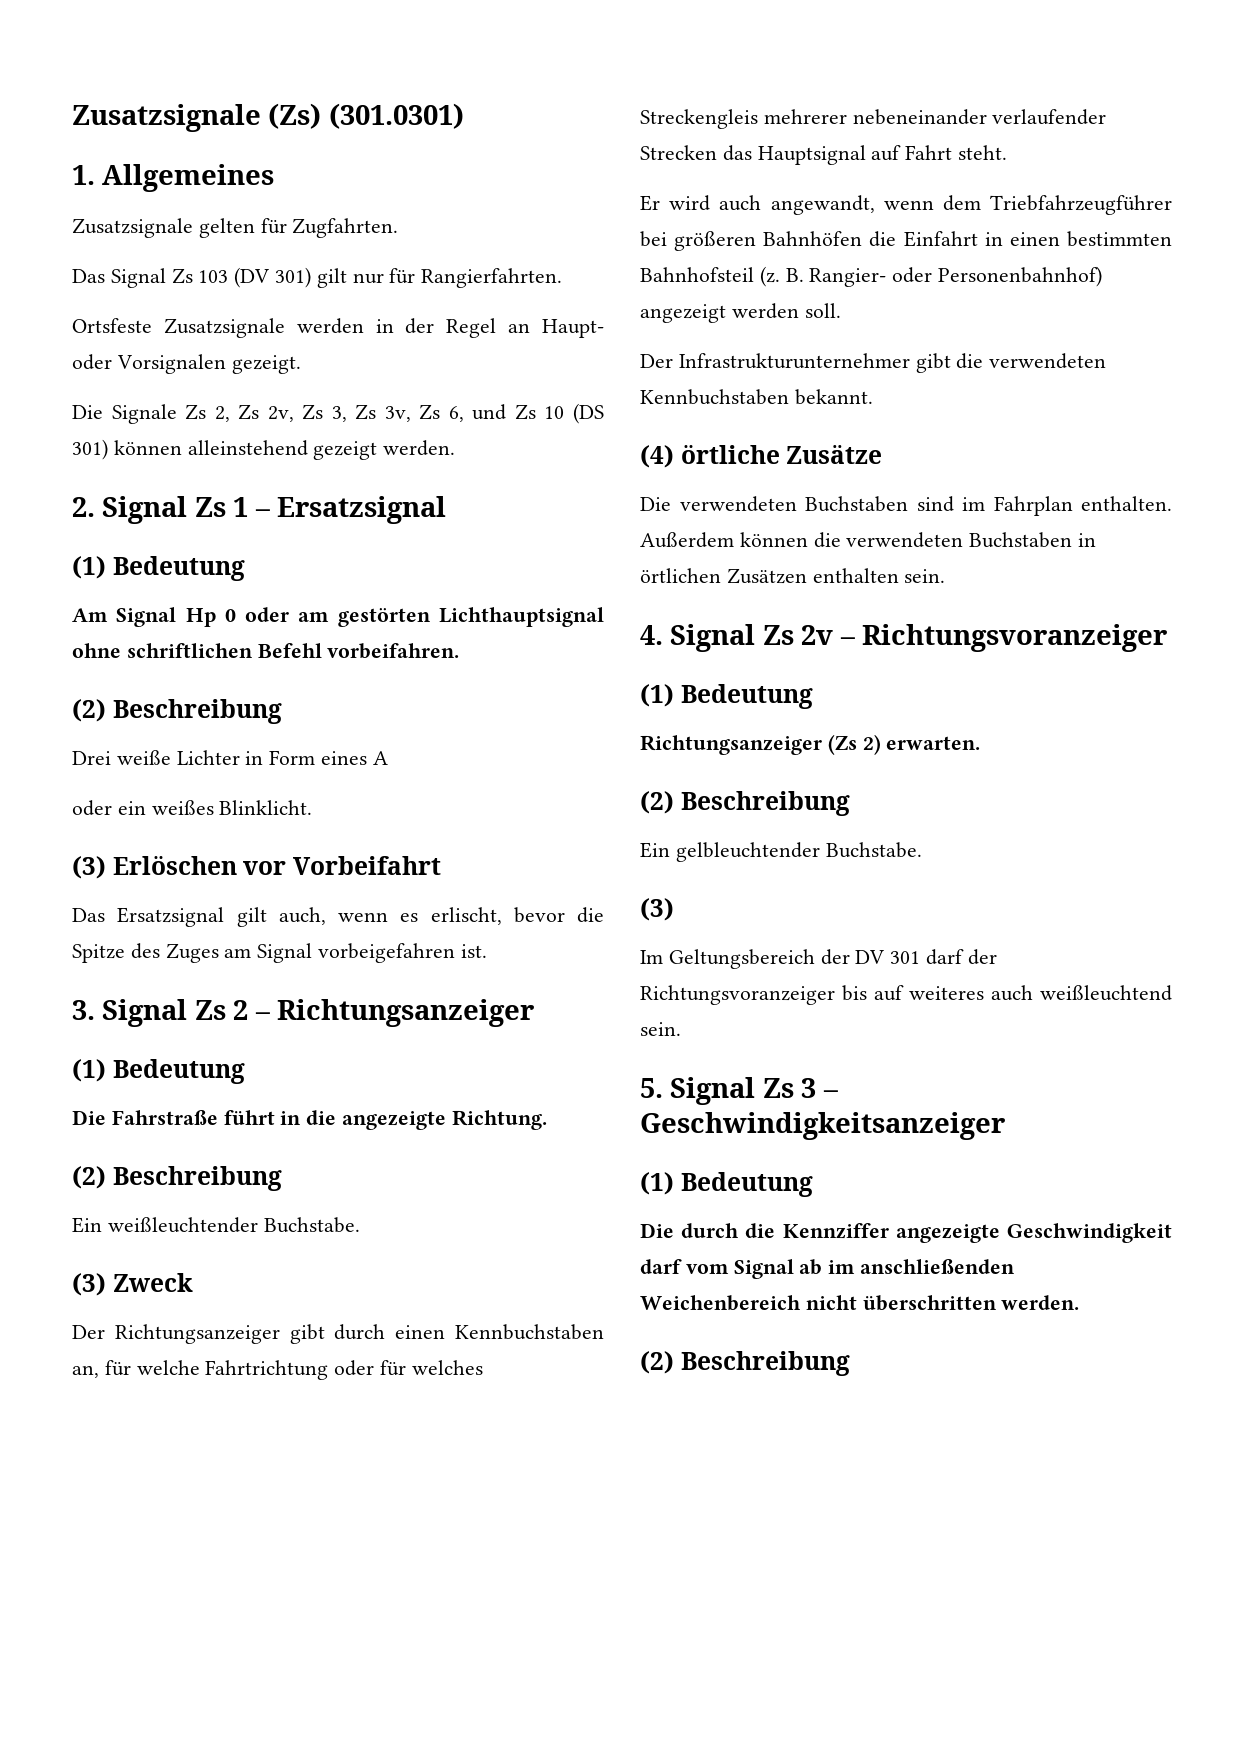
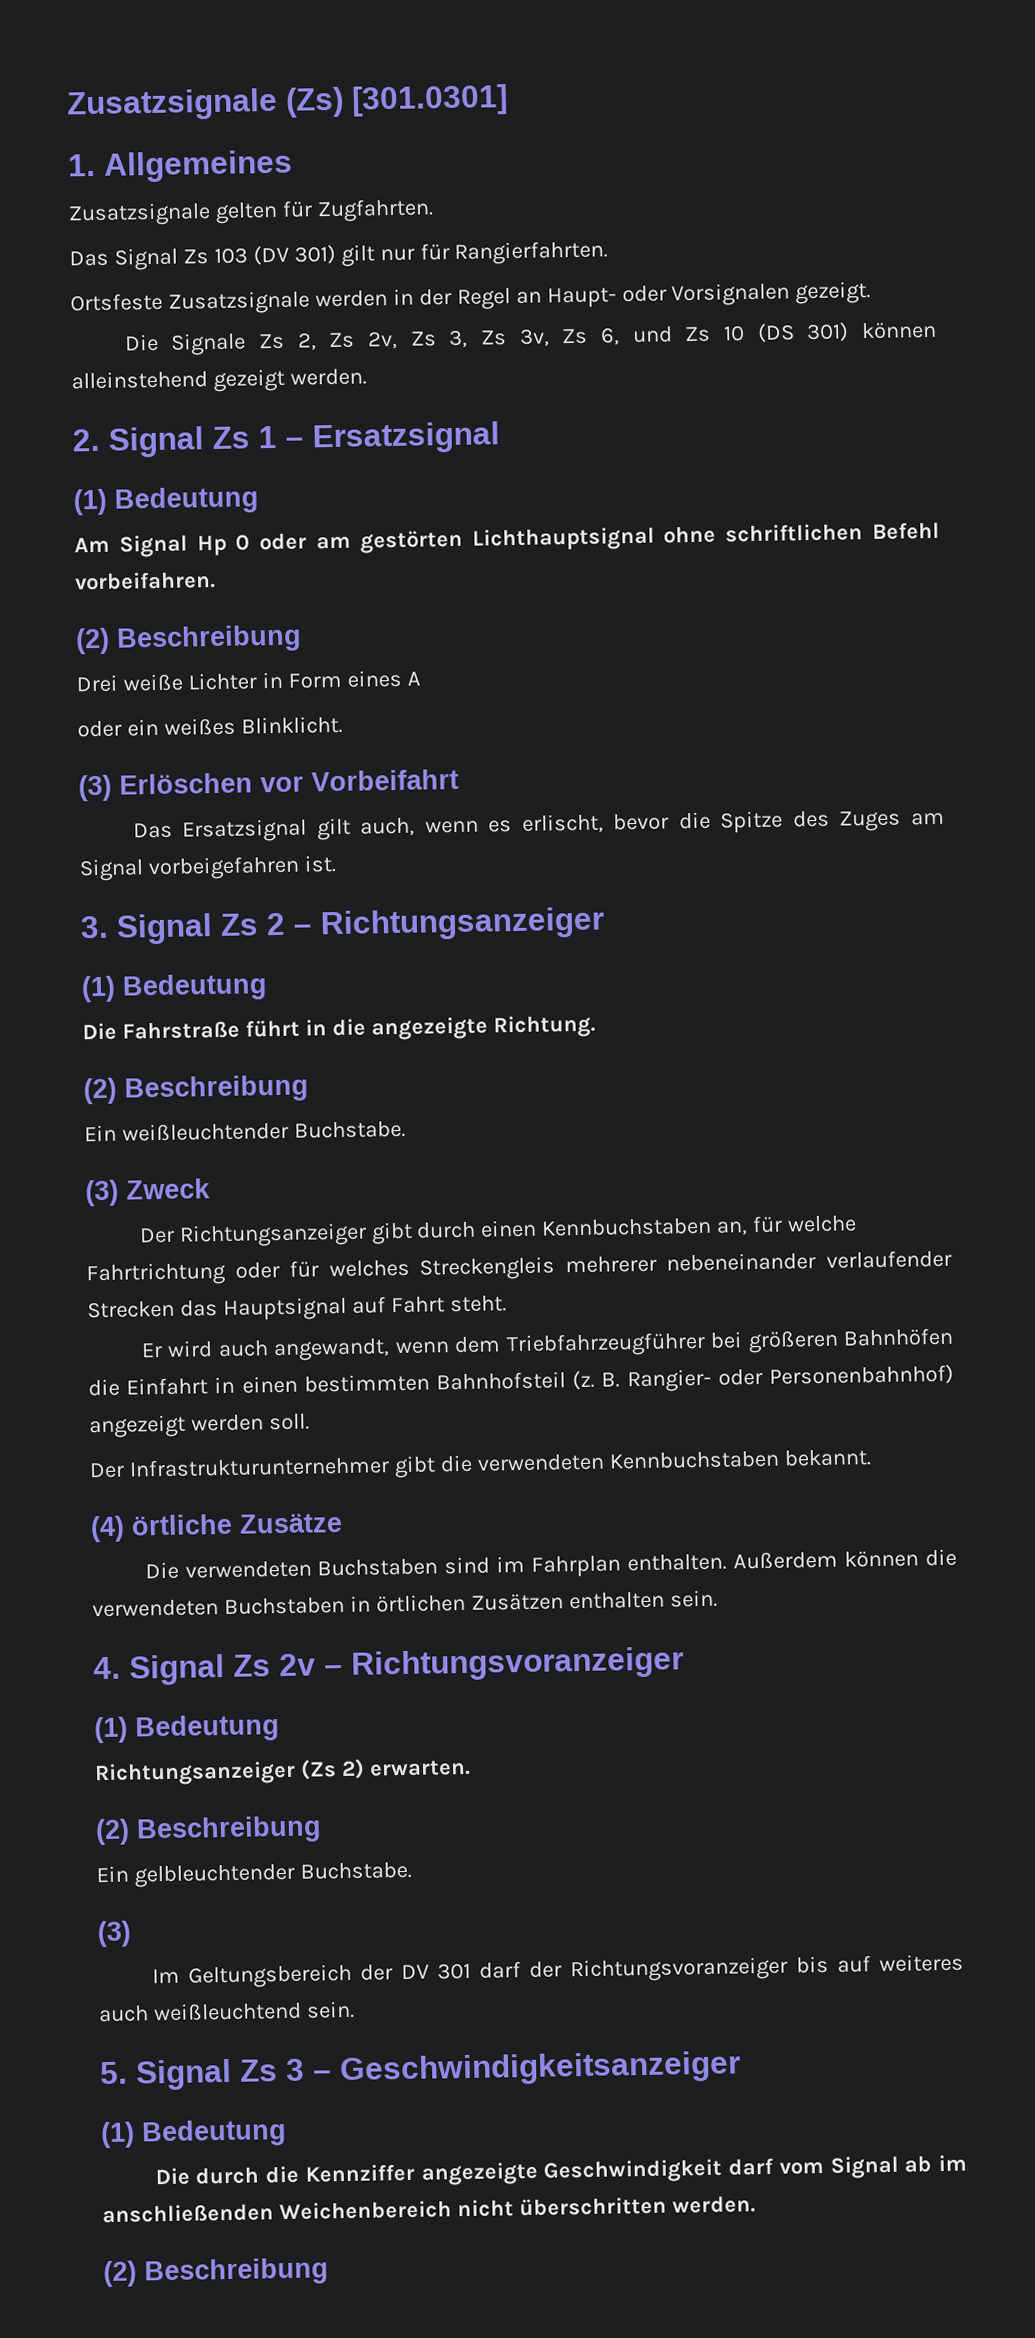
[328,103,464,129] (301.0301) -> [351,84,508,117] [301.0301]

